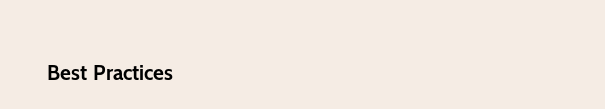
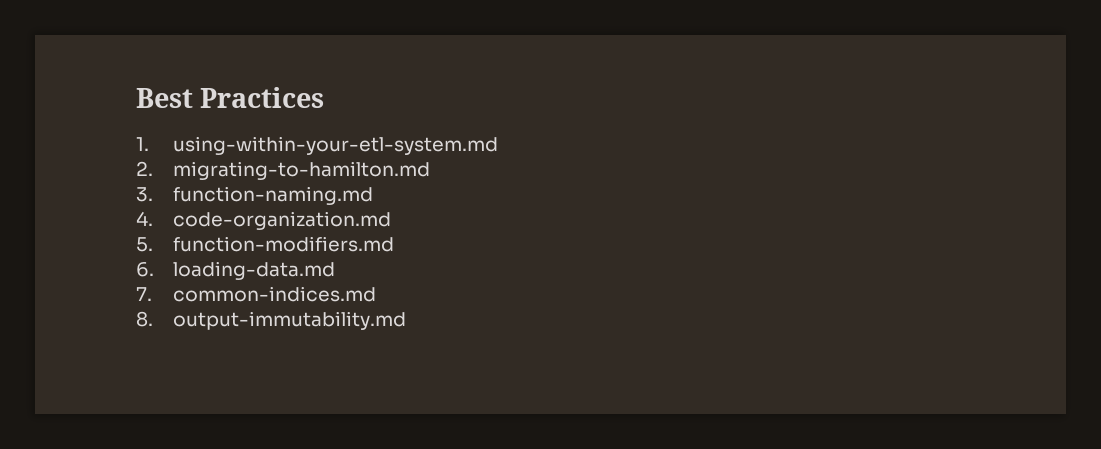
(173, 72) none -> [136,136,499,155] [136,161,431,180] [136,186,374,205] [136,211,392,230] [136,236,395,252] [136,261,336,280] [136,286,377,302] [136,311,407,330] // 1. using-within-your-etl-system.md // 2. migrating-to-hamilton.md // 3. function-naming.md // 4. code-organization.md // 5. function-modifiers.md // 6. loading-data.md // 7. common-indices.md // 8. output-immutability.md

